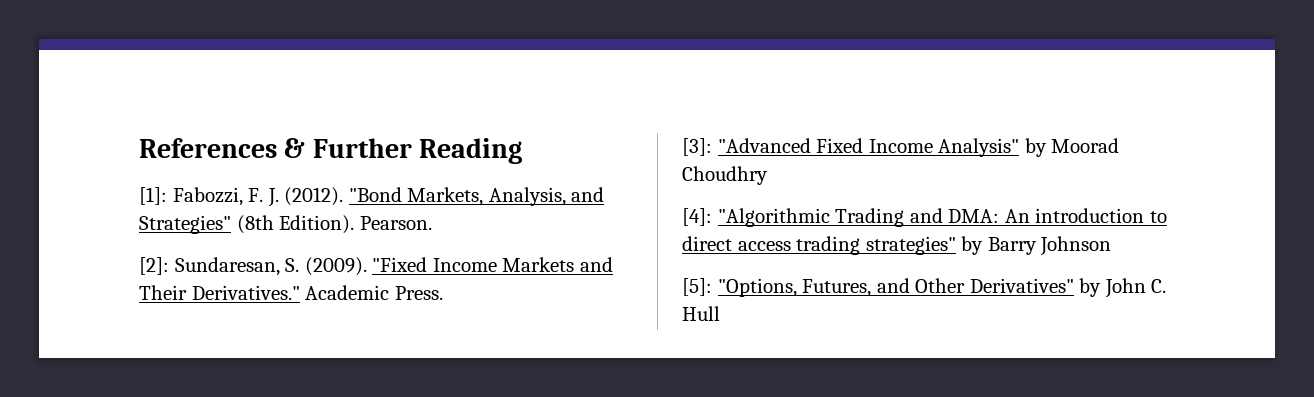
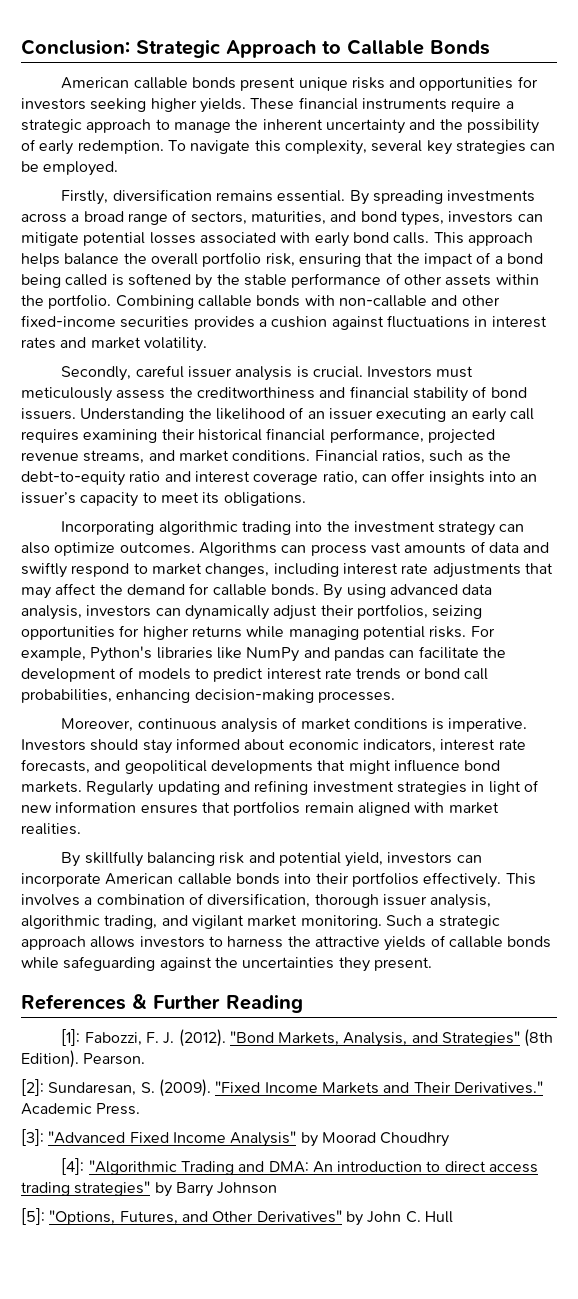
(139, 148) none -> [21,39,490,58] [61,76,538,91] [21,97,514,113] [21,119,539,134] [21,139,556,155] [21,161,119,176] [61,189,536,205] [21,210,543,226] [21,232,533,247] [21,252,543,267] [21,273,539,289] [21,294,500,309] [21,315,547,330] [21,337,207,352] [61,365,474,381] [21,386,527,402] [21,407,535,423] [21,428,495,444] [21,450,511,464] [21,470,538,486] [21,492,306,507] [61,521,525,536] [21,541,550,556] [21,562,553,578] [21,583,493,599] [21,604,483,620] [21,625,495,640] [21,646,506,662] [21,667,489,682] [21,689,395,703] [61,717,528,733] [21,738,526,754] [21,759,501,774] [21,780,539,796] [21,801,499,816] [21,823,81,835] [61,851,482,867] [21,872,536,888] [21,893,492,909] [21,915,500,929] [21,935,552,951] [21,956,432,972] Conclusion: Strategic Approach to Callable Bonds // American callable bonds present unique risks and opportunities for investors seeking higher yields. These financial instruments require a strategic approach to manage the inherent uncertainty and the possibility of early redemption. To navigate this complexity, several key strategies can be employed. // Firstly, diversification remains essential. By spreading investments across a broad range of sectors, maturities, and bond types, investors can mitigate potential losses associated with early bond calls. This approach helps balance the overall portfolio risk, ensuring that the impact of a bond being called is softened by the stable performance of other assets within the portfolio. Combining callable bonds with non-callable and other fixed-income securities provides a cushion against fluctuations in interest rates and market volatility. // Secondly, careful issuer analysis is crucial. Investors must meticulously assess the creditworthiness and financial stability of bond issuers. Understanding the likelihood of an issuer executing an early call requires examining their historical financial performance, projected revenue streams, and market conditions. Financial ratios, such as the debt-to-equity ratio and interest coverage ratio, can offer insights into an issuer’s capacity to meet its obligations. // Incorporating algorithmic trading into the investment strategy can also optimize outcomes. Algorithms can process vast amounts of data and swiftly respond to market changes, including interest rate adjustments that may affect the demand for callable bonds. By using advanced data analysis, investors can dynamically adjust their portfolios, seizing opportunities for higher returns while managing potential risks. For example, Python's libraries like NumPy and pandas can facilitate the development of models to predict interest rate trends or bond call probabilities, enhancing decision-making processes. // Moreover, continuous analysis of market conditions is imperative. Investors should stay informed about economic indicators, interest rate forecasts, and geopolitical developments that might influence bond markets. Regularly updating and refining investment strategies in light of new information ensures that portfolios remain aligned with market realities. // By skillfully balancing risk and potential yield, investors can incorporate American callable bonds into their portfolios effectively. This involves a combination of diversification, thorough issuer analysis, algorithmic trading, and vigilant market monitoring. Such a strategic approach allows investors to harness the attractive yields of callable bonds while safeguarding against the uncertainties they present. //

